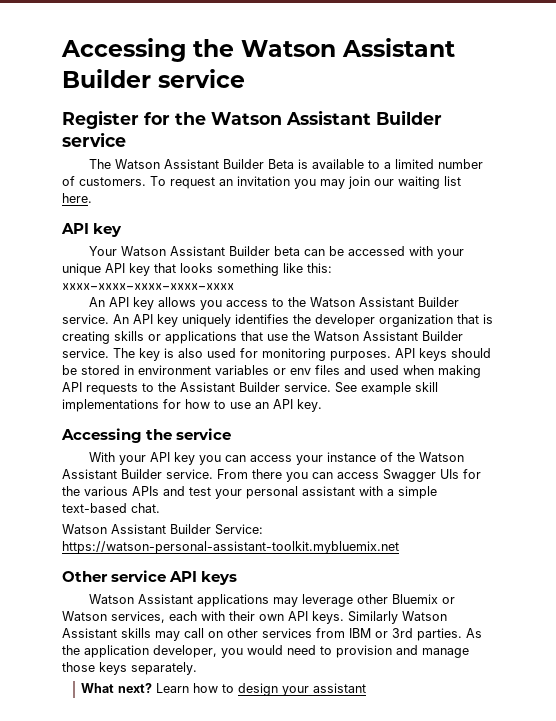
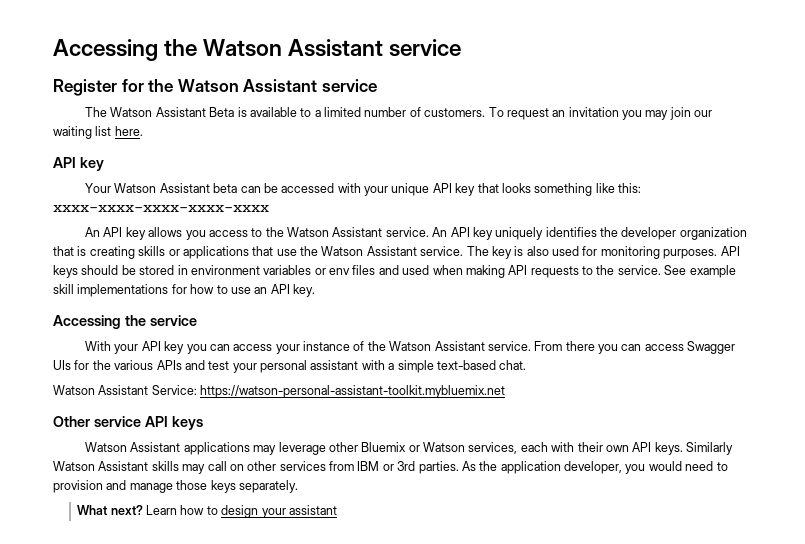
[62,69,151,88] Builder -> (384, 48) none
[376,110,442,125] Builder -> (318, 85) none
[222,159,264,169] Builder -> (206, 112) none
[228,246,270,256] Builder -> (210, 188) none
[417,297,459,307] Builder -> (383, 232) none
[422,331,463,341] Builder -> (417, 251) none
[180,382,280,392] Assistant Builder -> (615, 270) none
[121,469,162,479] Builder -> (485, 346) none
[170,524,211,534] Builder -> (149, 390) none

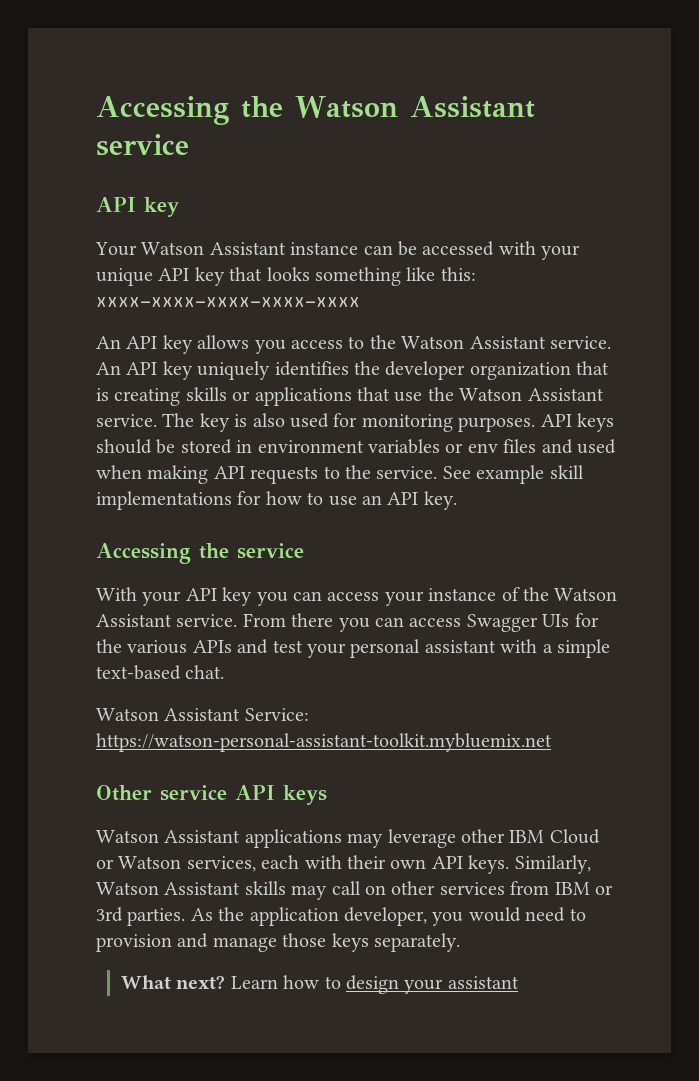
[53,79,377,96] [85,107,713,120] [53,126,143,139] // Register for the Watson Assistant service // The Watson Assistant Beta is available to a limited number of customers. To request an invitation you may join our waiting list here. -> (189, 145) none
[213,183,238,193] beta -> [290,242,359,255] instance
[361,442,407,452] Bluemix -> [509,829,600,844] IBM Cloud
[686,442,734,455] Similarly -> [514,855,591,874] Similarly,

